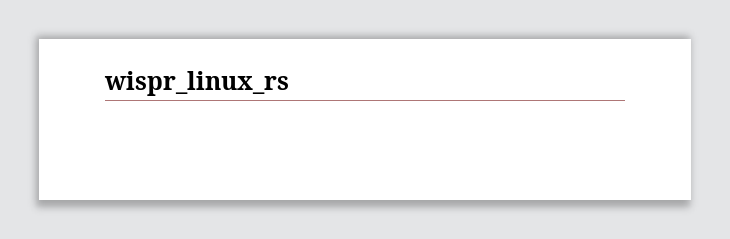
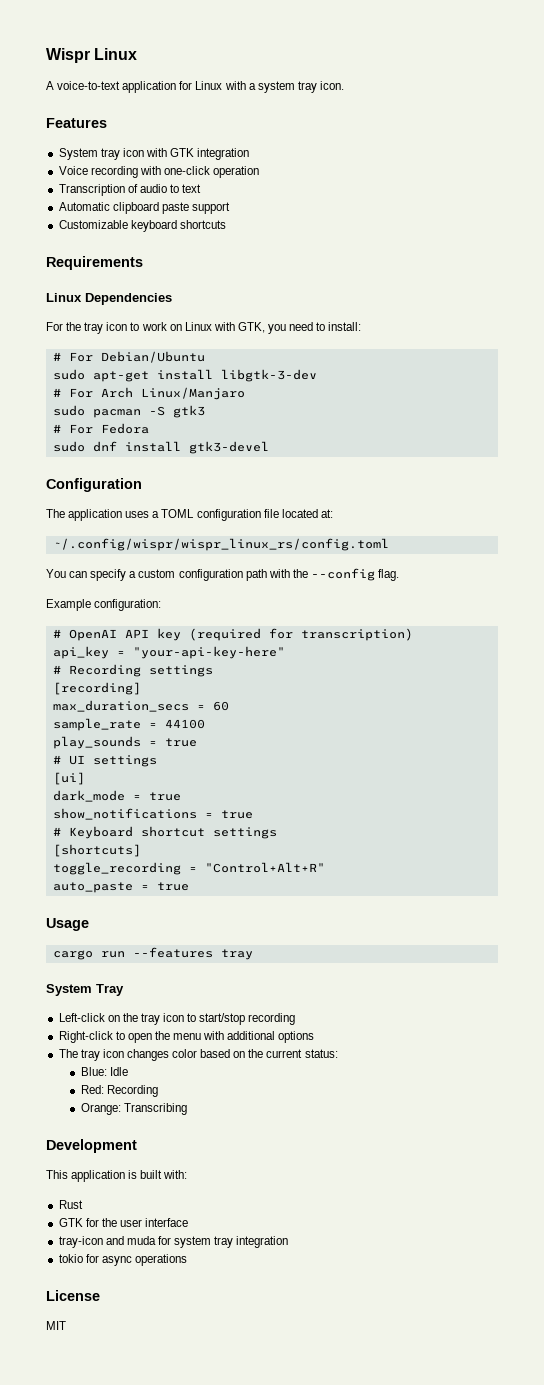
[104,71,289,96] wispr_linux_rs -> [46,48,138,63] [46,81,344,93] [46,118,107,128] [58,148,250,160] [58,166,260,178] [58,184,202,196] [58,202,230,214] [58,220,226,232] [46,256,143,270] [46,293,172,305] [46,322,362,334] [52,351,205,363] [52,369,317,382] [52,387,245,400] [52,405,205,418] [52,423,149,434] [52,441,269,454] [46,478,142,492] [46,509,333,521] [52,538,389,551] [46,568,400,581] [46,599,162,611] [52,628,413,641] [52,646,285,659] [52,664,213,677] [52,682,141,695] [52,700,229,712] [52,718,205,731] [52,736,197,749] [52,755,157,767] [52,772,85,785] [52,790,181,802] [52,808,253,820] [52,826,277,839] [52,844,141,857] [52,862,325,875] [52,882,189,893] [46,918,89,931] [52,947,253,960] [46,984,124,996] [58,1013,296,1025] [58,1031,315,1043] [58,1049,338,1061] [80,1067,128,1076] [80,1085,158,1097] [80,1103,187,1115] [46,1139,137,1153] [46,1170,188,1182] [58,1200,83,1209] [58,1218,189,1227] [58,1236,289,1248] [58,1254,187,1266] [46,1290,100,1301] [46,1321,66,1330] Wispr Linux // A voice-to-text application for Linux with a system tray icon. // Features // System tray icon with GTK integration // Voice recording with one-click operation // Transcription of audio to text // Automatic clipboard paste support // Customizable keyboard shortcuts // Requirements // Linux Dependencies // For the tray icon to work on Linux with GTK, you need to install: // # For Debian/Ubuntu // sudo apt-get install libgtk-3-dev // # For Arch Linux/Manjaro // sudo pacman -S gtk3 // # For Fedora // sudo dnf install gtk3-devel // Configuration // The application uses a TOML configuration file located at: // ~/.config/wispr/wispr_linux_rs/config.toml // You can specify a custom configuration path with the --config flag. // Example configuration: // # OpenAI API key (required for transcription) // api_key = "your-api-key-here" // # Recording settings // [recording] // max_duration_secs = 60 // sample_rate = 44100 // play_sounds = true // # UI settings // [ui] // dark_mode = true // show_notifications = true // # Keyboard shortcut settings // [shortcuts] // toggle_recording = "Control+Alt+R" // auto_paste = true // Usage // cargo run --features tray // System Tray // Left-click on the tray icon to start/stop recording // Right-click to open the menu with additional options // The tray icon changes color based on the current status: // Blue: Idle // Red: Recording // Orange: Transcribing // Development // This application is built with: // Rust // GTK for the user interface // tray-icon and muda for system tray integration // tokio for async operations // License // MIT

